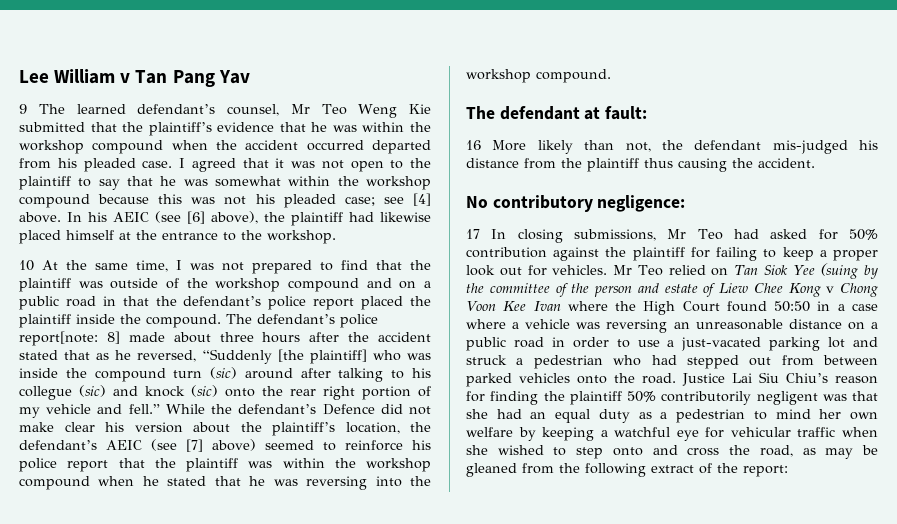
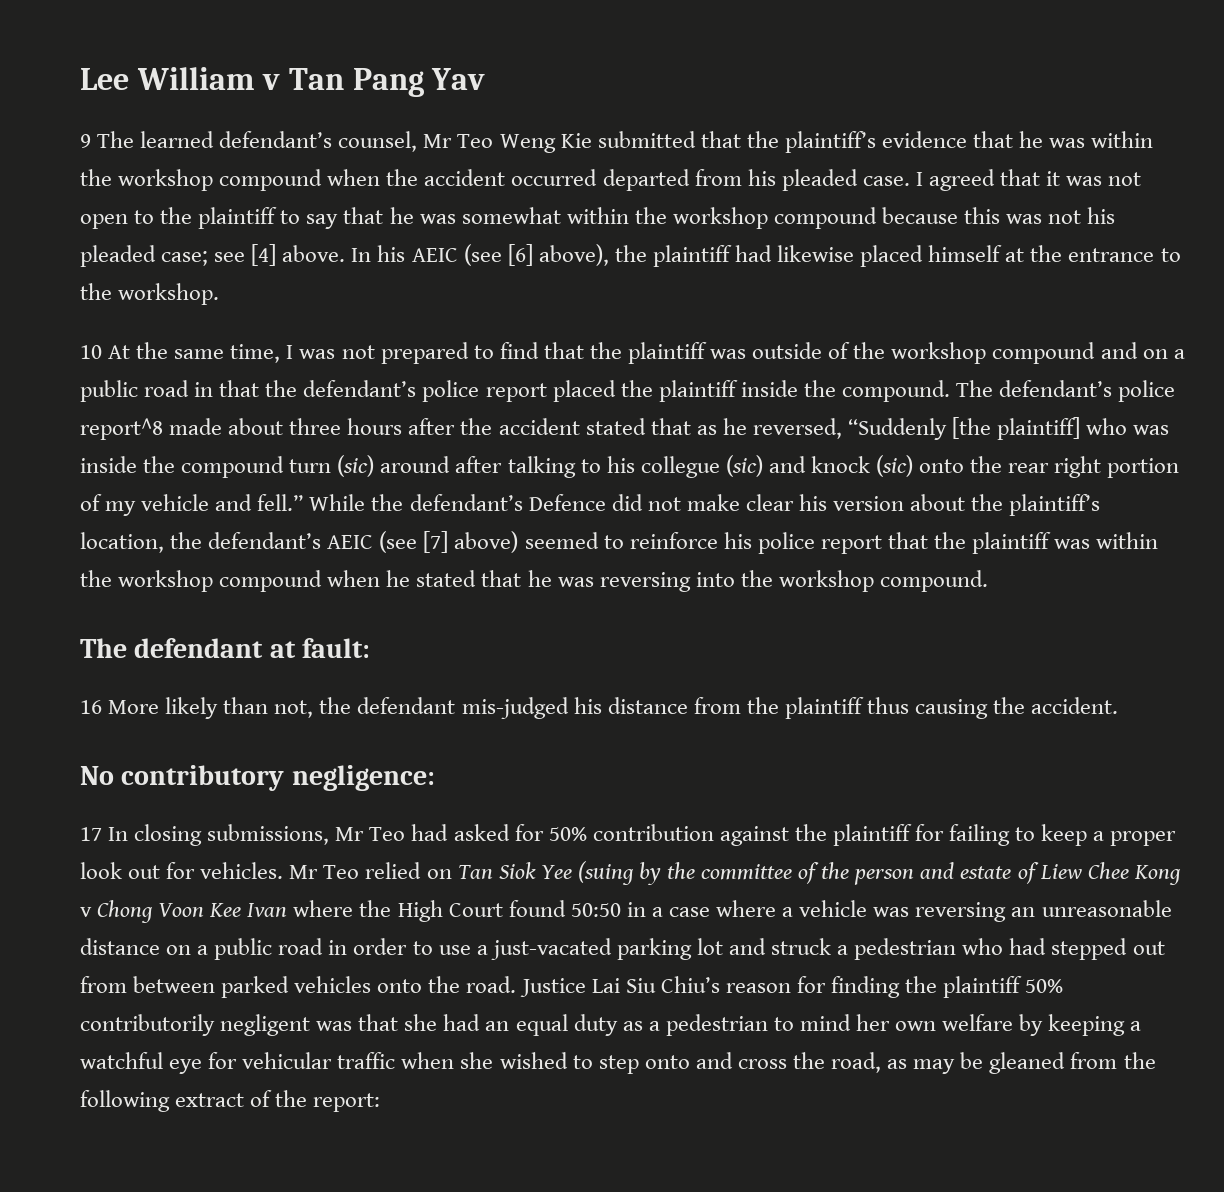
[19,331,120,346] report[note: 8] -> [80,418,163,440] report^8

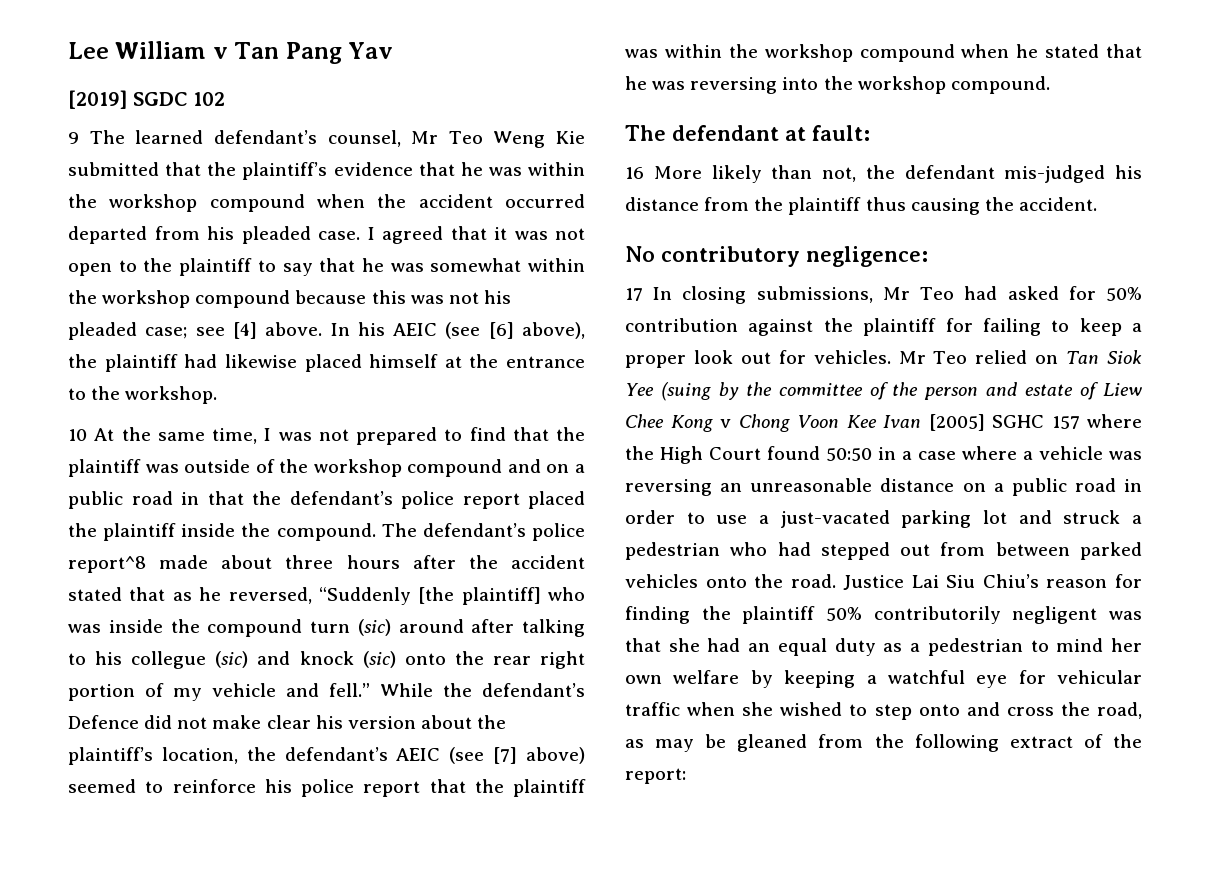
(486, 79) none -> [68,90,226,109] // [2019] SGDC 102
(288, 910) none -> [928,414,1080,431] [2005] SGHC 157

